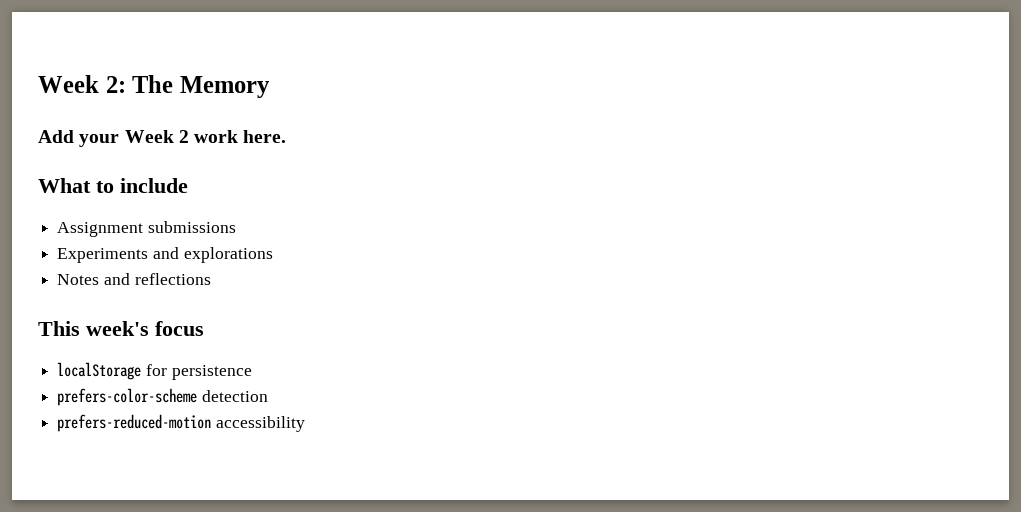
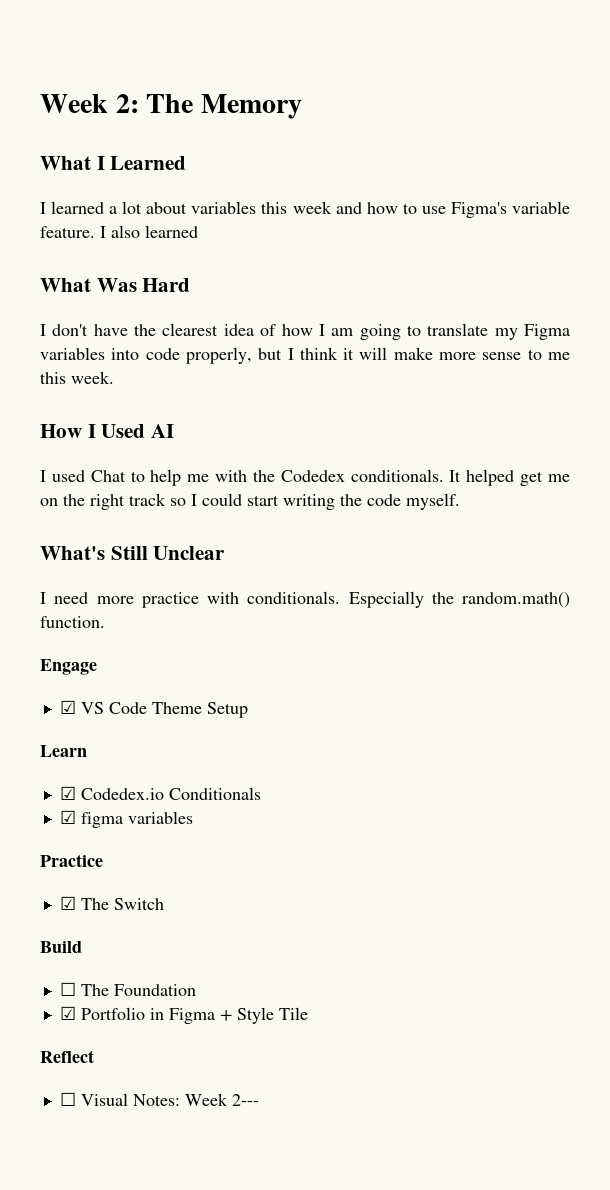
[38,130,287,147] [38,178,188,193] [57,221,236,237] [57,247,273,263] [57,273,211,285] [38,321,204,336] [57,362,252,380] [57,388,268,406] [57,414,305,432] Add your Week 2 work here. // What to include // Assignment submissions // Experiments and explorations // Notes and reflections // This week's focus // localStorage for persistence // prefers-color-scheme detection // prefers-reduced-motion accessibility -> [40,156,187,170] [40,201,571,218] [40,225,198,238] [40,278,191,292] [40,323,570,340] [40,347,571,364] [40,371,114,384] [40,424,175,438] [40,469,570,486] [40,493,460,510] [40,546,226,560] [40,591,570,608] [40,616,105,628] [40,659,97,675] [59,700,248,718] [40,745,87,757] [59,786,261,800] [59,810,193,828] [40,854,103,867] [59,896,164,910] [40,941,82,953] [59,982,196,996] [59,1006,308,1024] [40,1050,94,1063] [59,1092,259,1106] What I Learned // I learned a lot about variables this week and how to use Figma's variable feature. I also learned // What Was Hard // I don't have the clearest idea of how I am going to translate my Figma variables into code properly, but I think it will make more sense to me this week. // How I Used AI // I used Chat to help me with the Codedex conditionals. It helped get me on the right track so I could start writing the code myself. // What's Still Unclear // I need more practice with conditionals. Especially the random.math() function. // Engage // ☑ VS Code Theme Setup // Learn // ☑ Codedex.io Conditionals // ☑ figma variables // Practice // ☑ The Switch // Build // ☐ The Foundation // ☑ Portfolio in Figma + Style Tile // Reflect // ☐ Visual Notes: Week 2---

